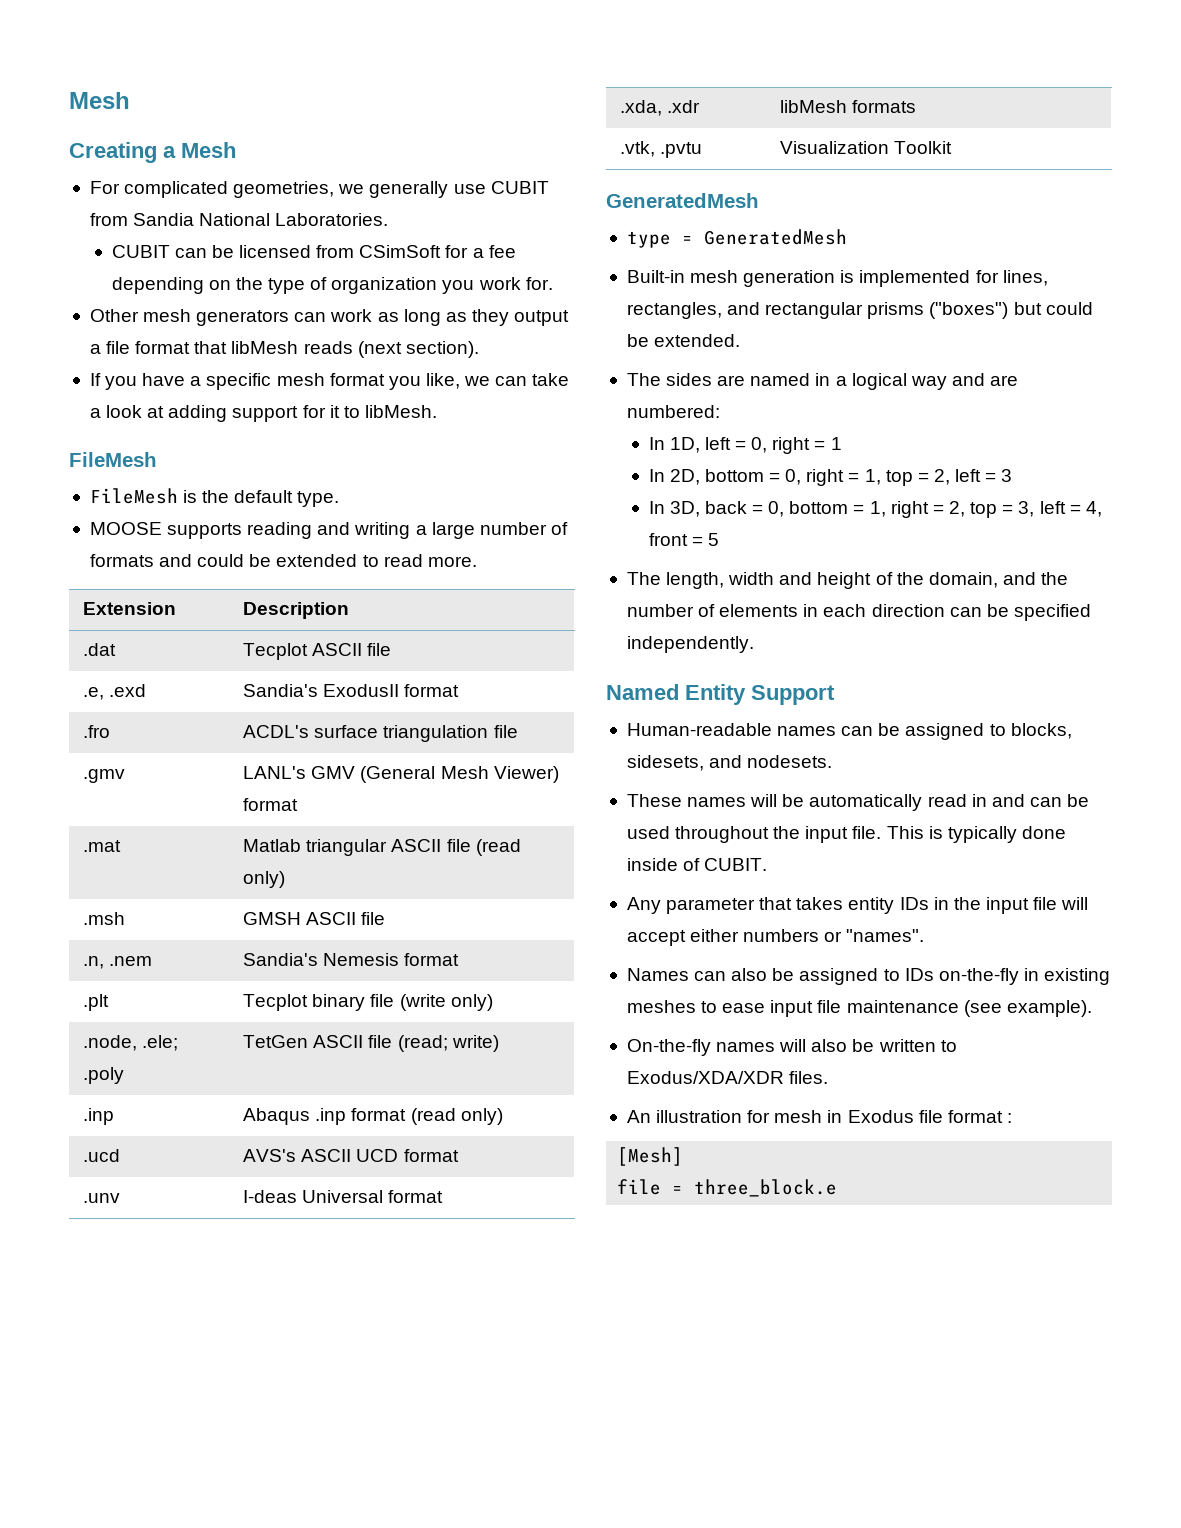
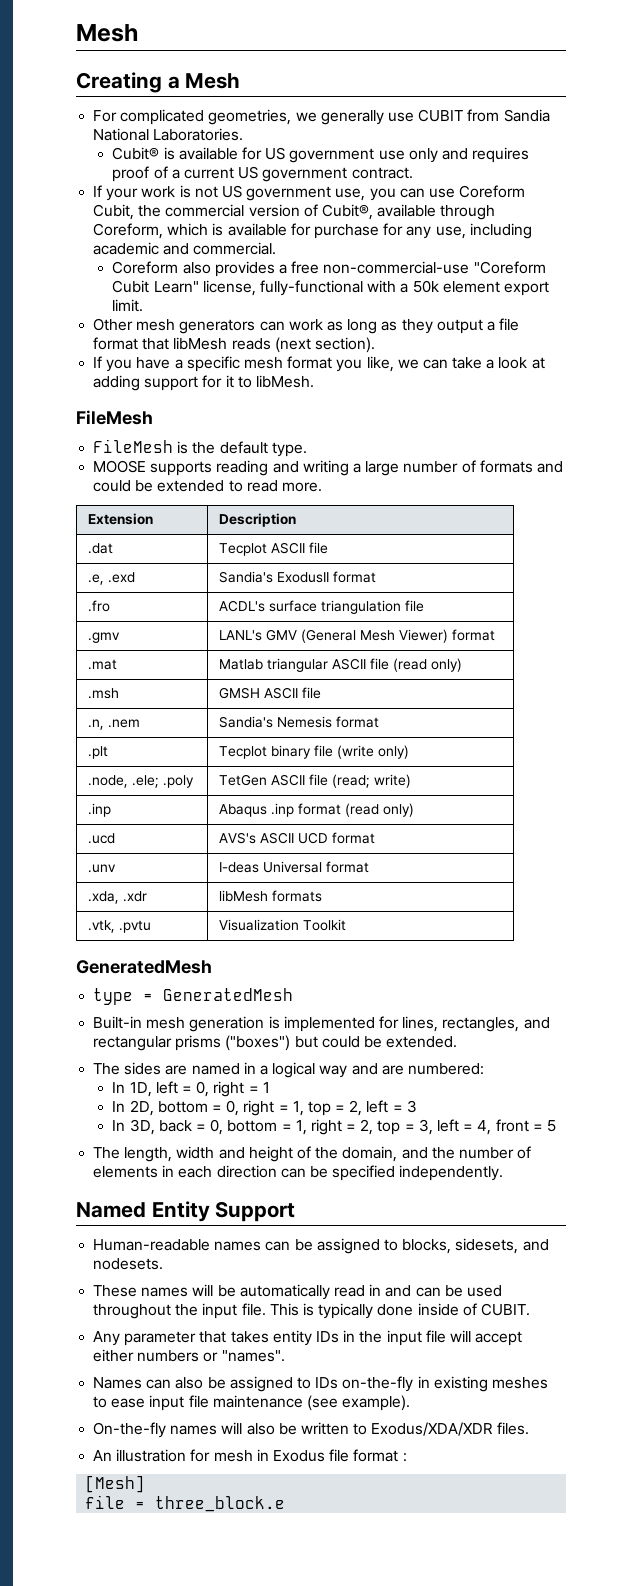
[111,245,516,258] [111,277,553,294] CUBIT can be licensed from CSimSoft for a fee depending on the type of organization you work for. -> [112,147,530,163] [112,166,413,182] [93,185,526,201] [93,204,496,220] [93,223,532,239] [93,242,277,255] [112,261,546,277] [112,280,549,296] [112,299,144,312] Cubit® is available for US government use only and requires proof of a current US government contract. // If your work is not US government use, you can use Coreform Cubit, the commercial version of Cubit®, available through Coreform, which is available for purchase for any use, including academic and commercial. // Coreform also provides a free non-commercial-use "Coreform Cubit Learn" license, fully-functional with a 50k element export limit.

